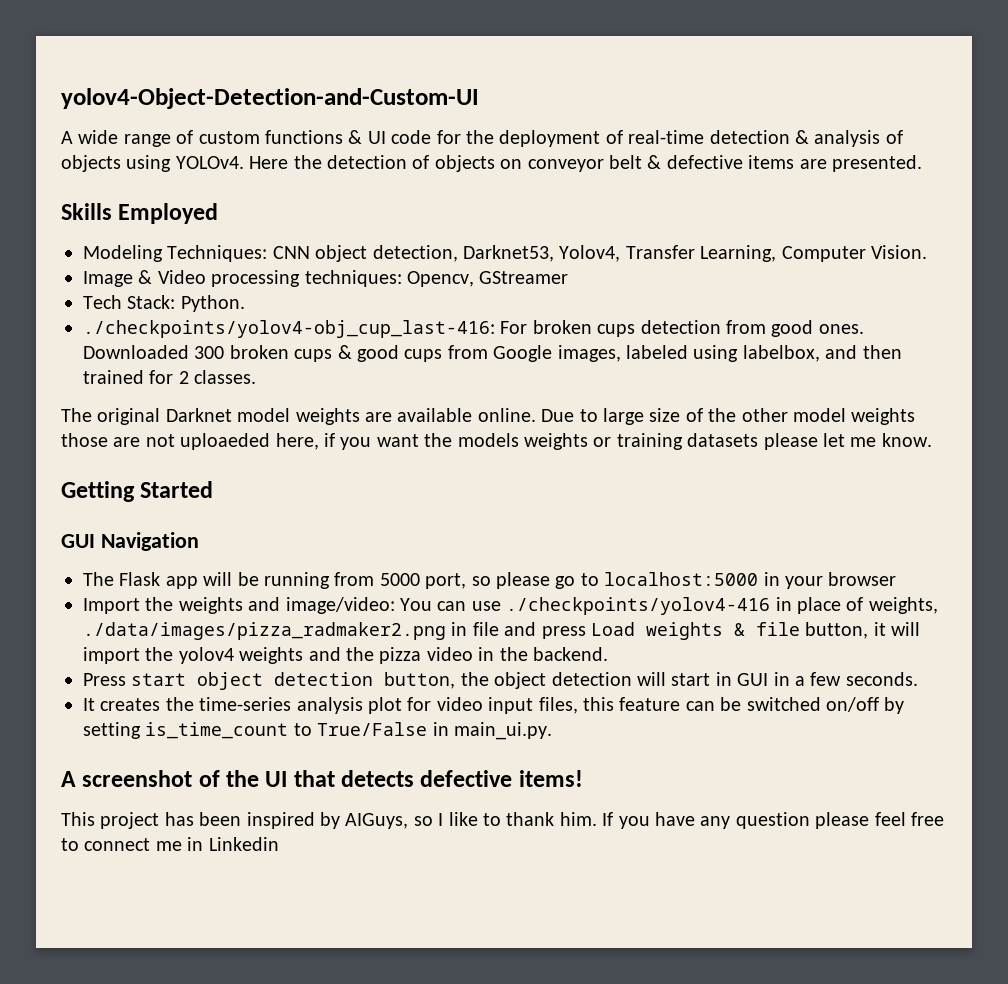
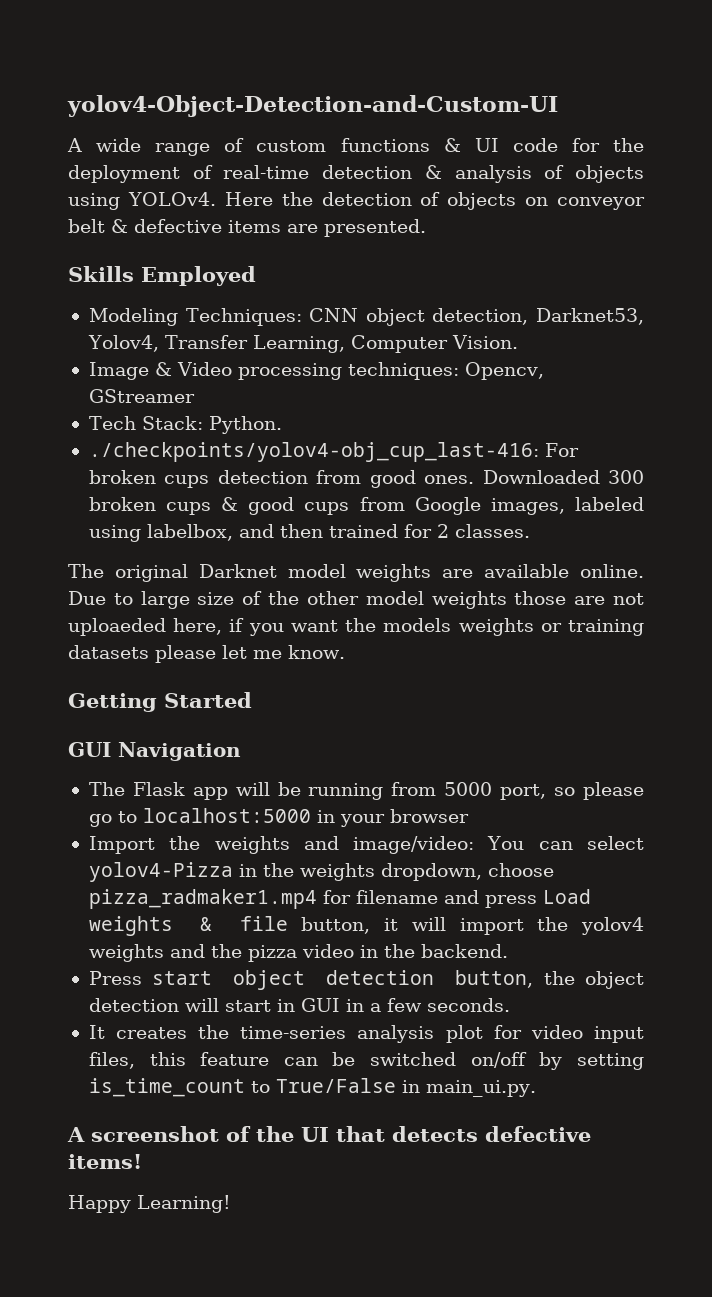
[471,597,938,615] [83,622,499,640] use ./checkpoints/yolov4-416 in place of weights, ./data/images/pizza_radmaker2.png in file -> [587,836,644,850] [88,862,554,882] [88,889,438,909] select yolov4-Pizza in the weights dropdown, choose pizza_radmaker1.mp4 for filename
[61,812,944,829] [61,837,279,851] This project has been inspired by AIGuys, so I like to thank him. If you have any question please feel free to connect me in Linkedin -> [68,1195,231,1213] Happy Learning!

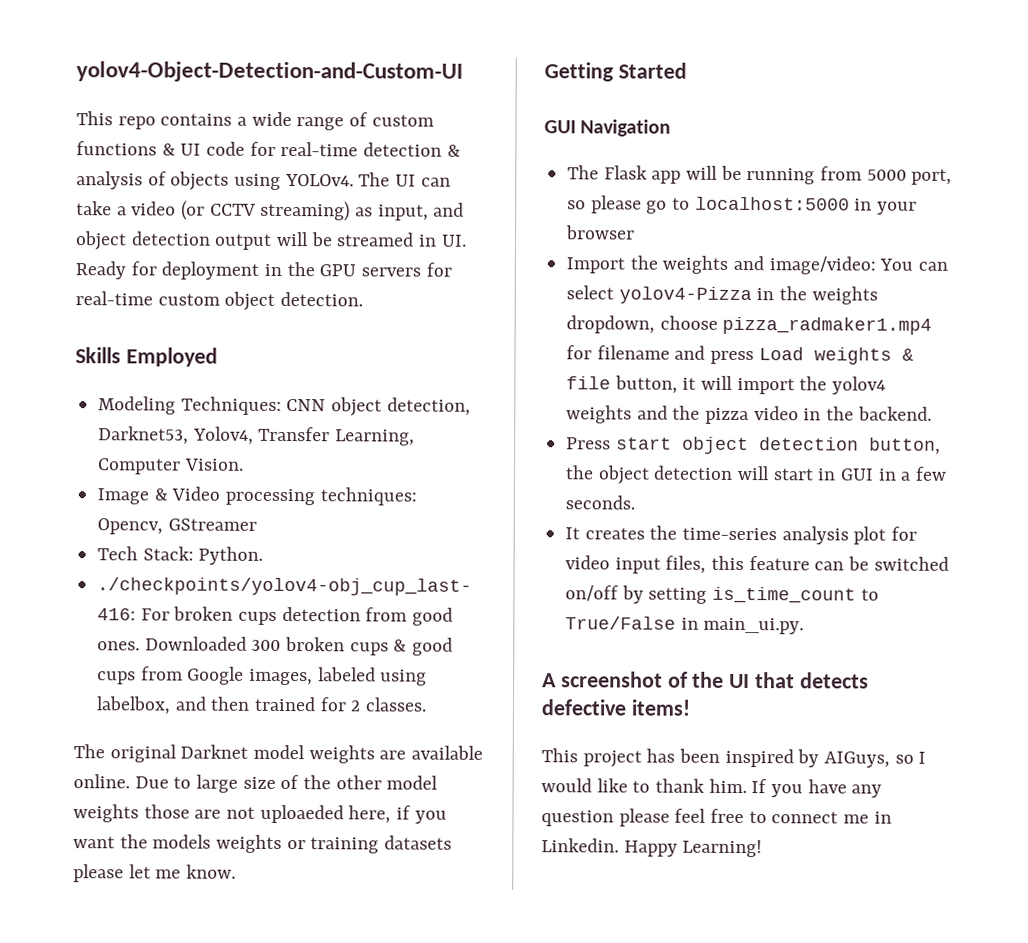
[67,138,82,152] A -> [76,111,248,130] This repo contains a
[613,138,645,152] [68,165,213,183] the deployment of -> (276, 148) none
[224,192,645,210] [68,219,426,237] Here the detection of objects on conveyor belt & defective items are presented. -> [358,172,451,187] [76,200,465,222] [75,231,467,251] [75,261,452,280] [75,291,364,311] The UI can take a video (or CCTV streaming) as input, and object detection output will be streamed in UI. Ready for deployment in the GPU servers for real-time custom object detection.
(142, 1161) none -> [541,748,927,768] [541,778,883,798] [541,808,892,827] [541,838,619,853] This project has been inspired by AIGuys, so I would like to thank him. If you have any question please feel free to connect me in Linkedin.

